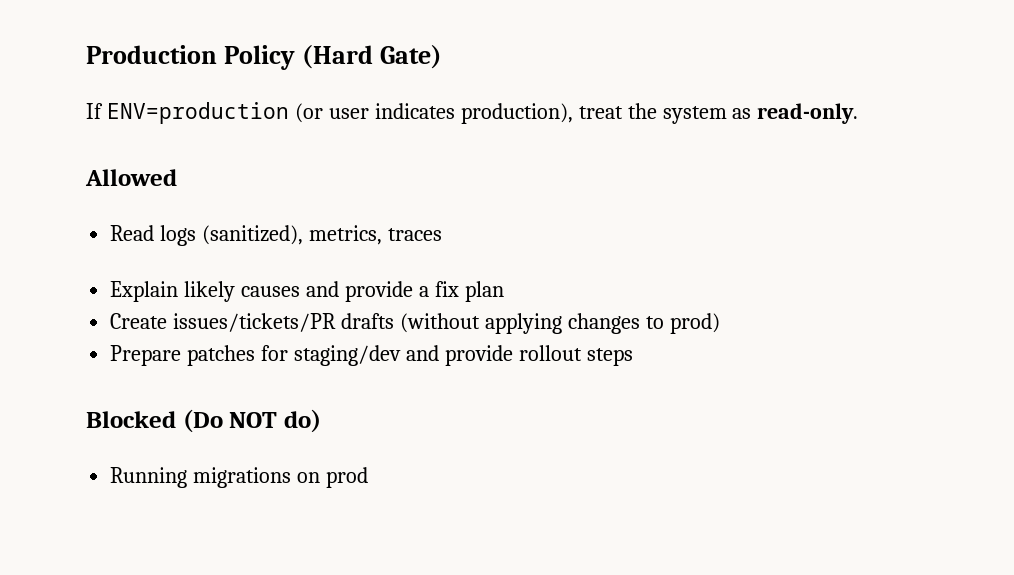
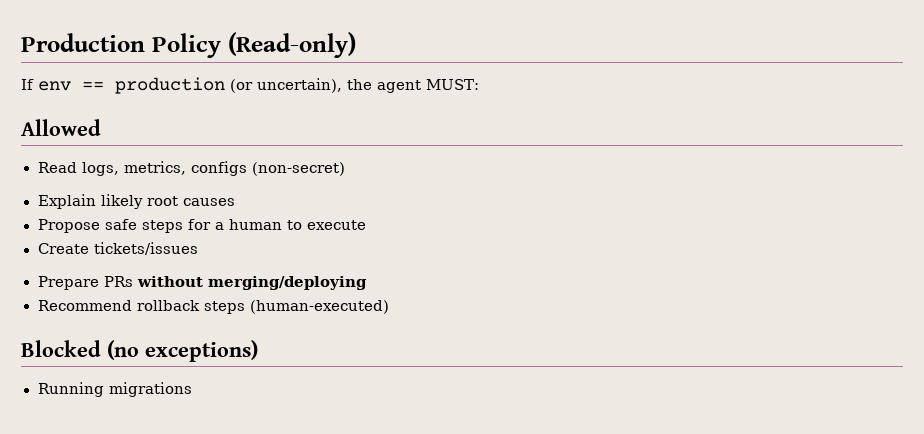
[301,45,442,69] (Hard Gate) -> [227,32,356,58] (Read-only)
[106,102,859,124] [85,169,177,186] [110,225,442,246] ENV=production (or user indicates production), treat the system as read-only. // Allowed // Read logs (sanitized), metrics, traces -> [38,77,479,94] [21,119,101,136] [37,161,345,176] env == production (or uncertain), the agent MUST: // Allowed // Read logs, metrics, configs (non-secret)
(236, 291) none -> [146,196,178,206] root
[306,281,504,302] [110,313,720,334] [110,345,633,366] and provide a fix plan // Create issues/tickets/PR drafts (without applying changes to prod) // Prepare patches for staging/dev and provide rollout steps -> [37,219,366,233] [37,242,198,255] [37,276,367,290] [37,300,389,314] // Propose safe steps for a human to execute // Create tickets/issues // Prepare PRs without merging/deploying // Recommend rollback steps (human-executed)
[182,409,321,433] (Do NOT do) -> [107,340,258,362] (no exceptions)
[297,467,369,488] on prod -> (192, 389) none

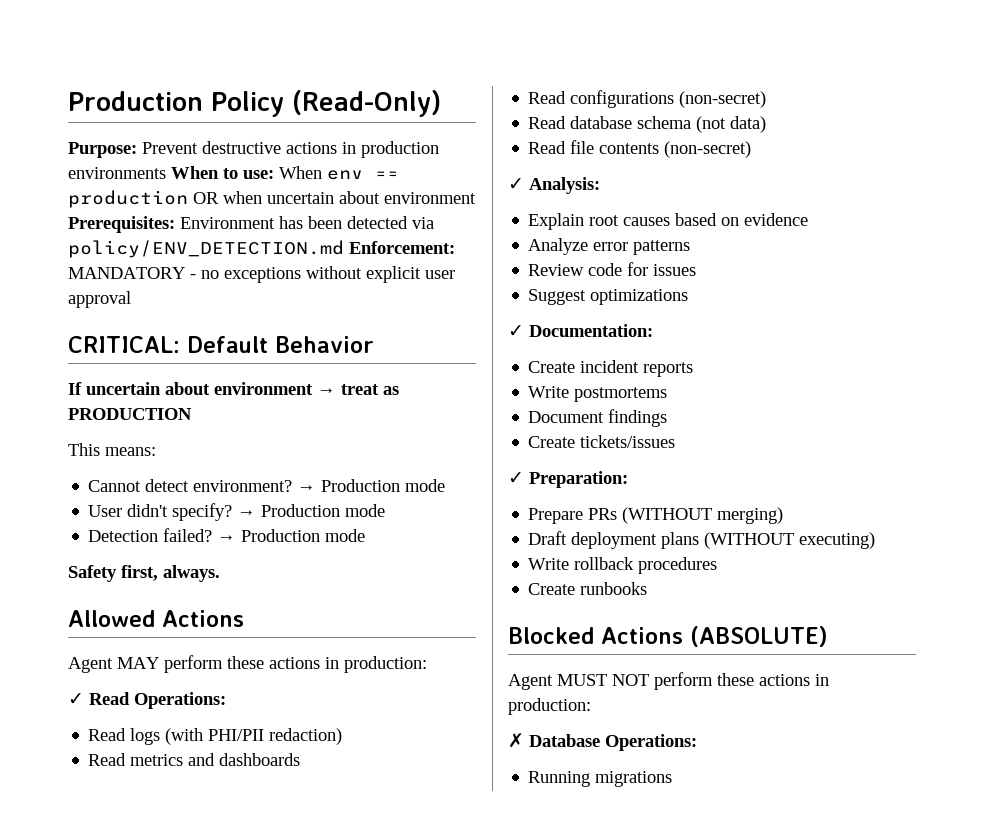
[227,32,356,58] [21,77,479,94] [21,119,101,136] [37,161,345,176] (Read-only) // If env == production (or uncertain), the agent MUST: // Allowed // Read logs, metrics, configs (non-secret) -> [292,90,441,117] [68,141,439,158] [68,166,399,180] [68,190,476,208] [68,216,434,233] [68,240,455,258] [68,266,455,283] [68,291,131,308] [68,336,374,353] [68,382,399,395] [68,408,192,420] [68,443,156,456] [88,479,446,492] [88,503,386,521] [88,528,366,542] [68,565,220,582] [68,610,244,627] [68,655,427,673] [68,692,226,709] [88,728,343,745] [88,753,301,766] [528,90,767,108] [528,116,767,133] [528,140,752,158] [508,177,600,194] (Read-Only) // Purpose: Prevent destructive actions in production environments When to use: When env == production OR when uncertain about environment Prerequisites: Environment has been detected via policy/ENV_DETECTION.md Enforcement: MANDATORY - no exceptions without explicit user approval // CRITICAL: Default Behavior // If uncertain about environment → treat as PRODUCTION // This means: // Cannot detect environment? → Production mode // User didn't specify? → Production mode // Detection failed? → Production mode // Safety first, always. // Allowed Actions // Agent MAY perform these actions in production: // ✓ Read Operations: // Read logs (with PHI/PII redaction) // Read metrics and dashboards // Read configurations (non-secret) // Read database schema (not data) // Read file contents (non-secret) // ✓ Analysis:
[100,194,143,209] likely -> (585, 221) none
[37,219,366,233] // Propose safe steps for a human to execute -> [675,213,809,226] [528,238,691,255] [528,262,697,276] [528,289,689,305] [508,324,653,337] [528,360,694,377] [528,386,668,402] [528,409,668,427] based on evidence // Analyze error patterns // Review code for issues // Suggest optimizations // ✓ Documentation: // Create incident reports // Write postmortems // Document findings
(198, 248) none -> [508,471,628,488] // ✓ Preparation:
[136,276,367,290] [37,300,389,314] [21,340,258,362] without merging/deploying // Recommend rollback steps (human-executed) // Blocked (no exceptions) -> [622,507,784,524] [528,531,876,549] [528,557,718,574] [528,582,648,595] [508,626,828,647] [508,672,829,690] [508,698,591,715] [508,733,697,751] (WITHOUT merging) // Draft deployment plans (WITHOUT executing) // Write rollback procedures // Create runbooks // Blocked Actions (ABSOLUTE) // Agent MUST NOT perform these actions in production: // ✗ Database Operations:

